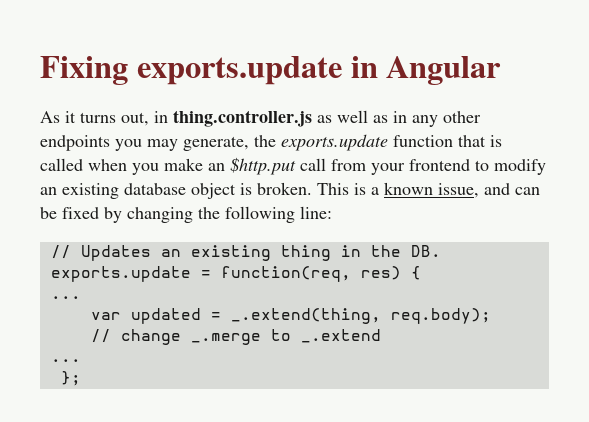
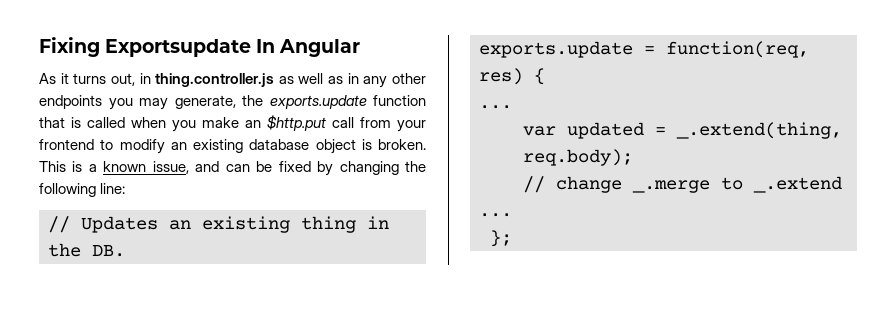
[136,56,378,85] exports.update in -> [105,39,276,57] Exportsupdate In

